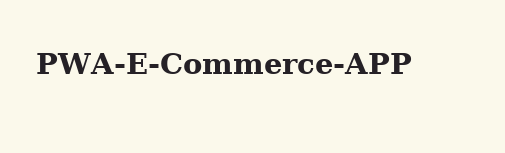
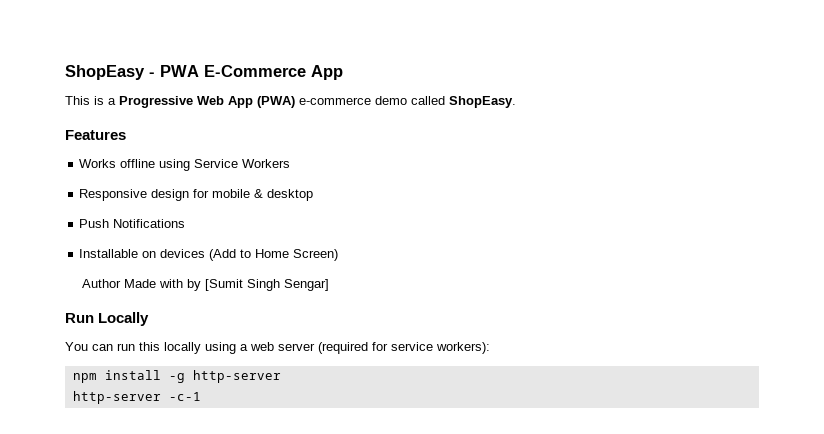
[36,53,412,74] PWA-E-Commerce-APP -> [65,65,343,80] [65,96,516,108] [65,130,126,140] [79,159,291,171] [79,189,314,201] [79,219,186,228] [79,249,339,261] [82,279,330,291] [65,312,150,326] [65,342,490,354] [72,370,281,383] [72,391,201,404] ShopEasy - PWA E-Commerce App // This is a Progressive Web App (PWA) e-commerce demo called ShopEasy. // Features // Works offline using Service Workers // Responsive design for mobile & desktop // Push Notifications // Installable on devices (Add to Home Screen) // Author Made with by [Sumit Singh Sengar] // Run Locally // You can run this locally using a web server (required for service workers): // npm install -g http-server // http-server -c-1

